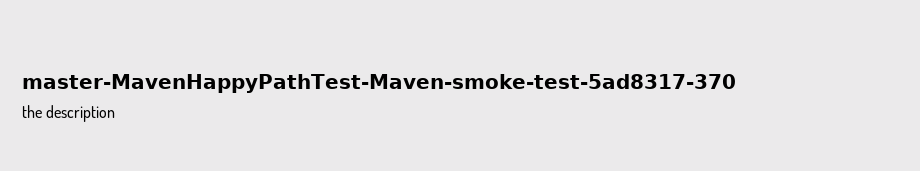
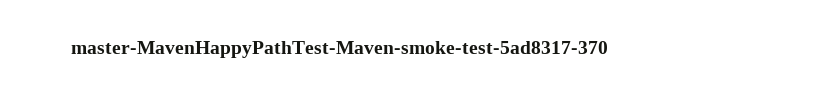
[22,105,116,122] // the description -> (608, 49) none

